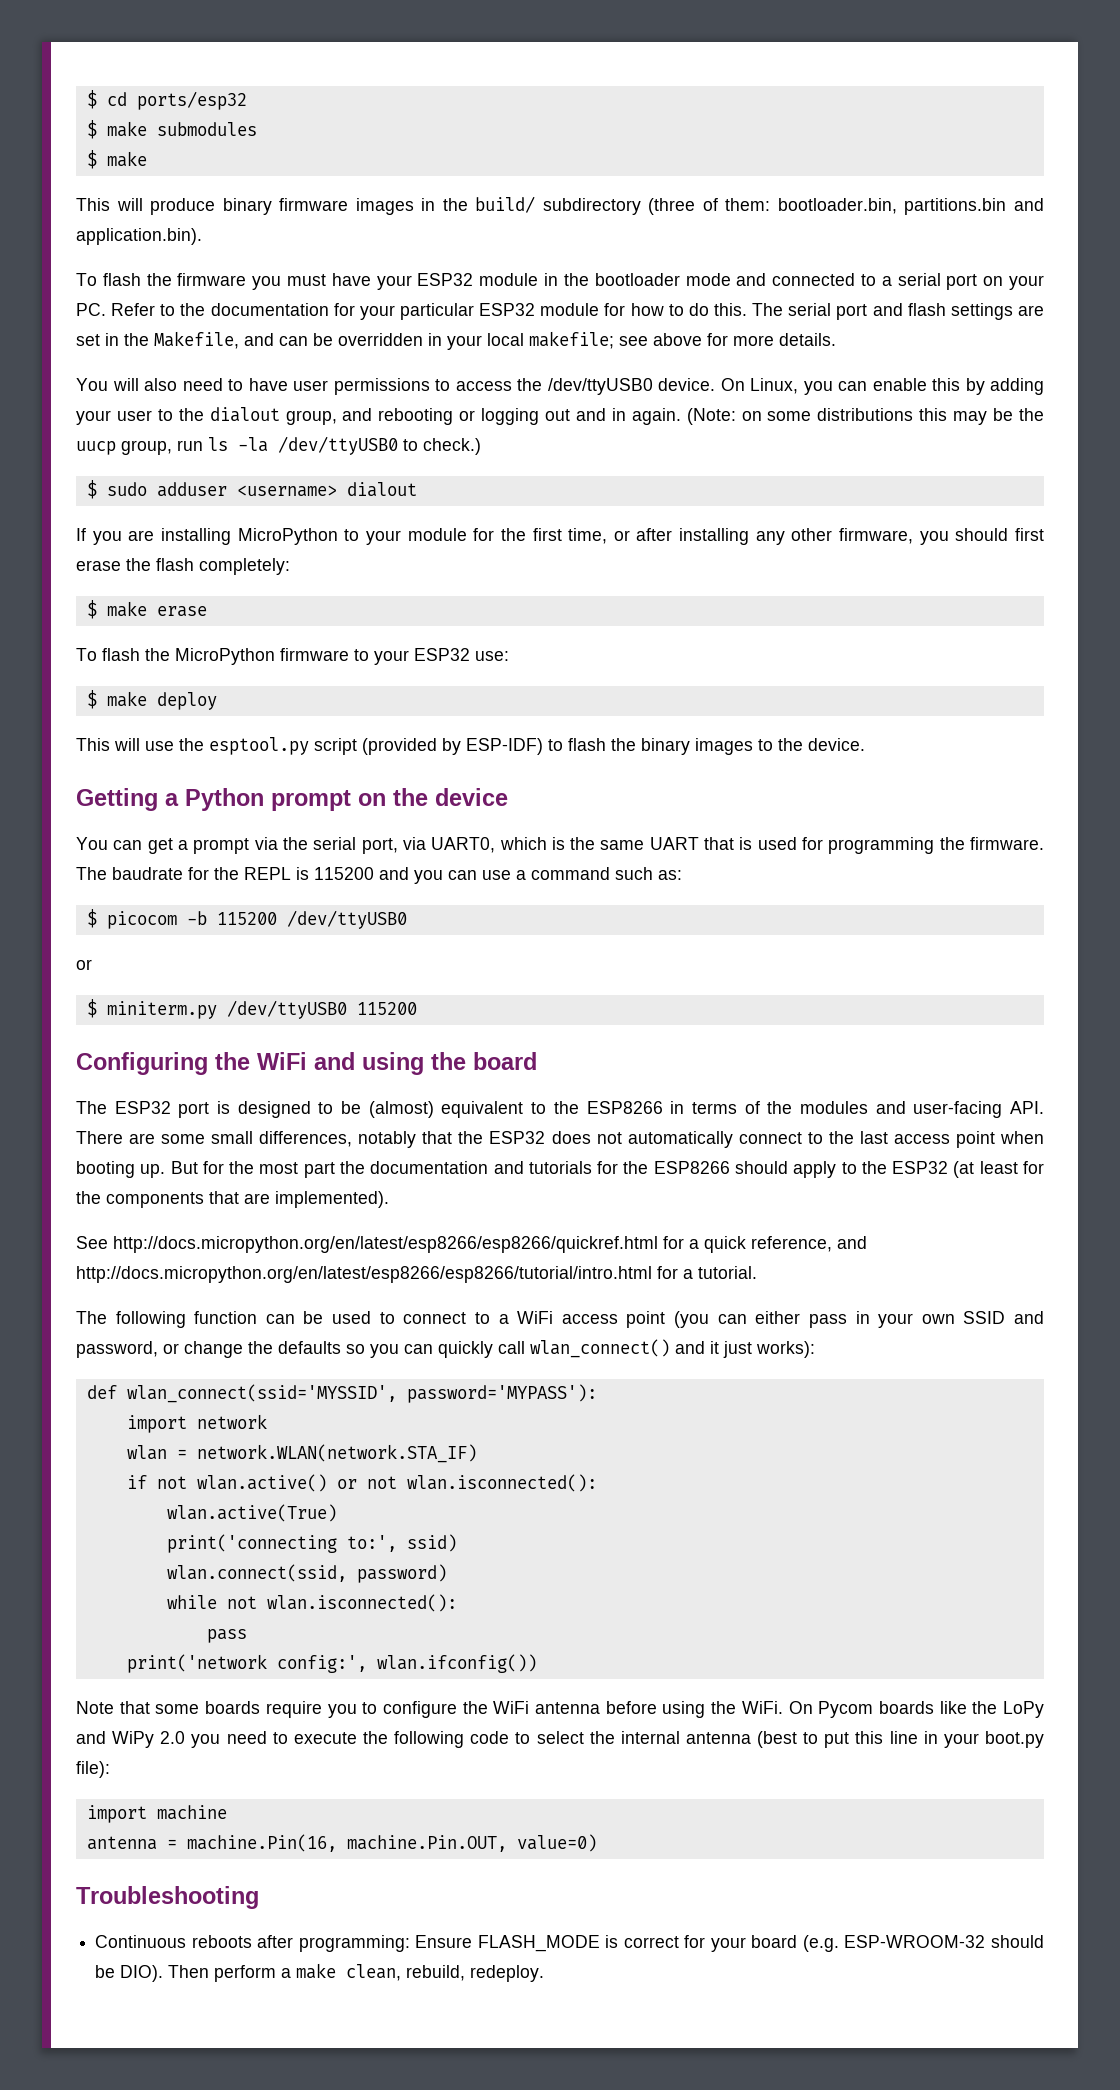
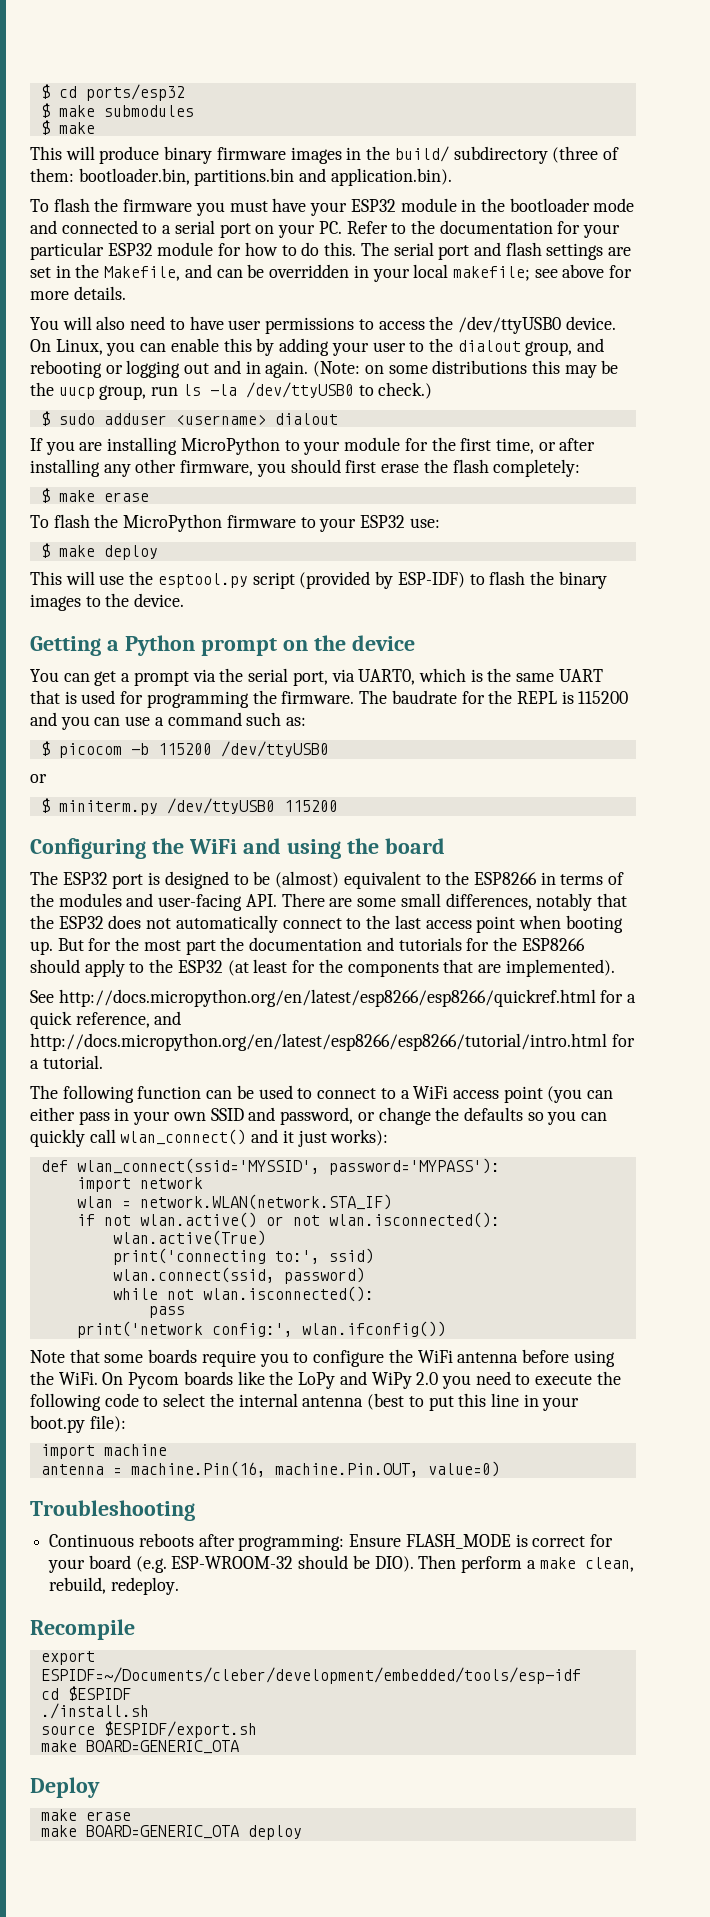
(545, 1973) none -> [30,1619,135,1640] [40,1651,95,1665] [40,1667,581,1684] [40,1686,131,1701] [40,1703,149,1719] [40,1721,257,1738] [40,1740,239,1754] [30,1777,100,1798] [40,1809,131,1821] [40,1825,302,1840] // Recompile // export ESPIDF=~/Documents/cleber/development/embedded/tools/esp-idf // cd $ESPIDF // ./install.sh // source $ESPIDF/export.sh // make BOARD=GENERIC_OTA // Deploy // make erase // make BOARD=GENERIC_OTA deploy

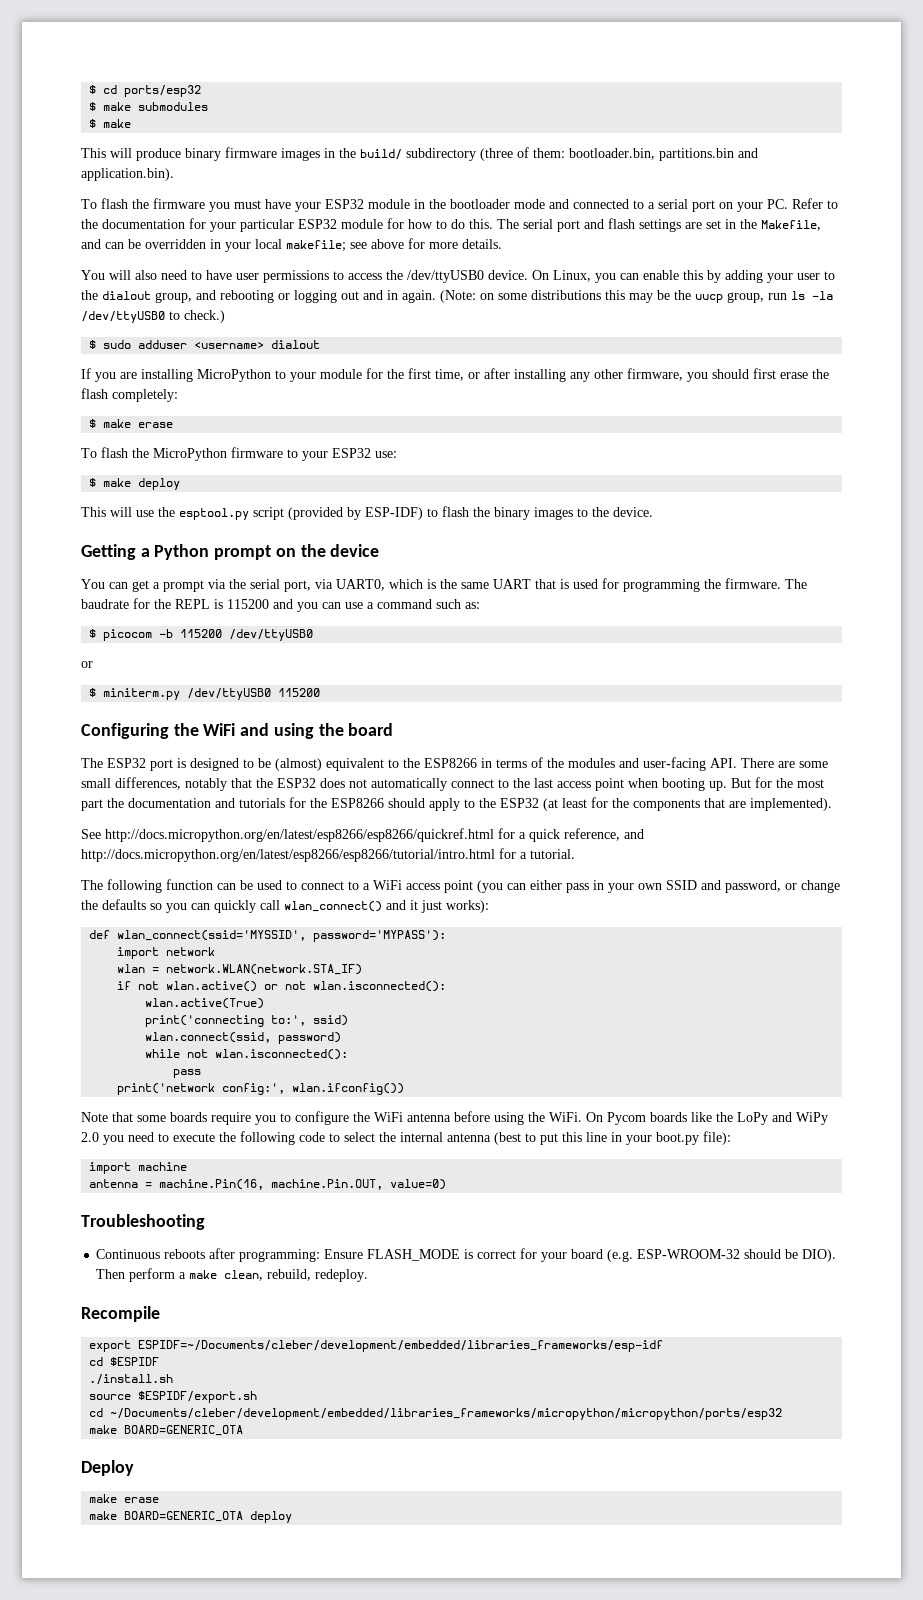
[40,1667,581,1684] ESPIDF=~/Documents/cleber/development/embedded/tools/esp-idf -> [138,1340,664,1352] ESPIDF=~/Documents/cleber/development/embedded/libraries_frameworks/esp-idf
(257, 1729) none -> [89,1408,783,1420] // cd ~/Documents/cleber/development/embedded/libraries_frameworks/micropython/micropython/ports/esp32

